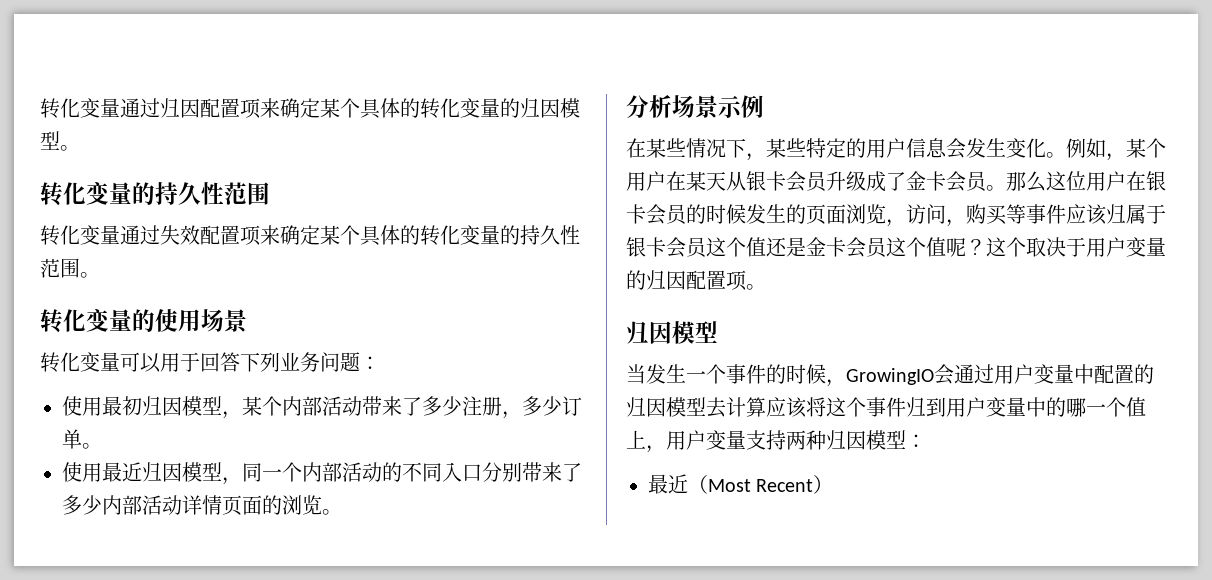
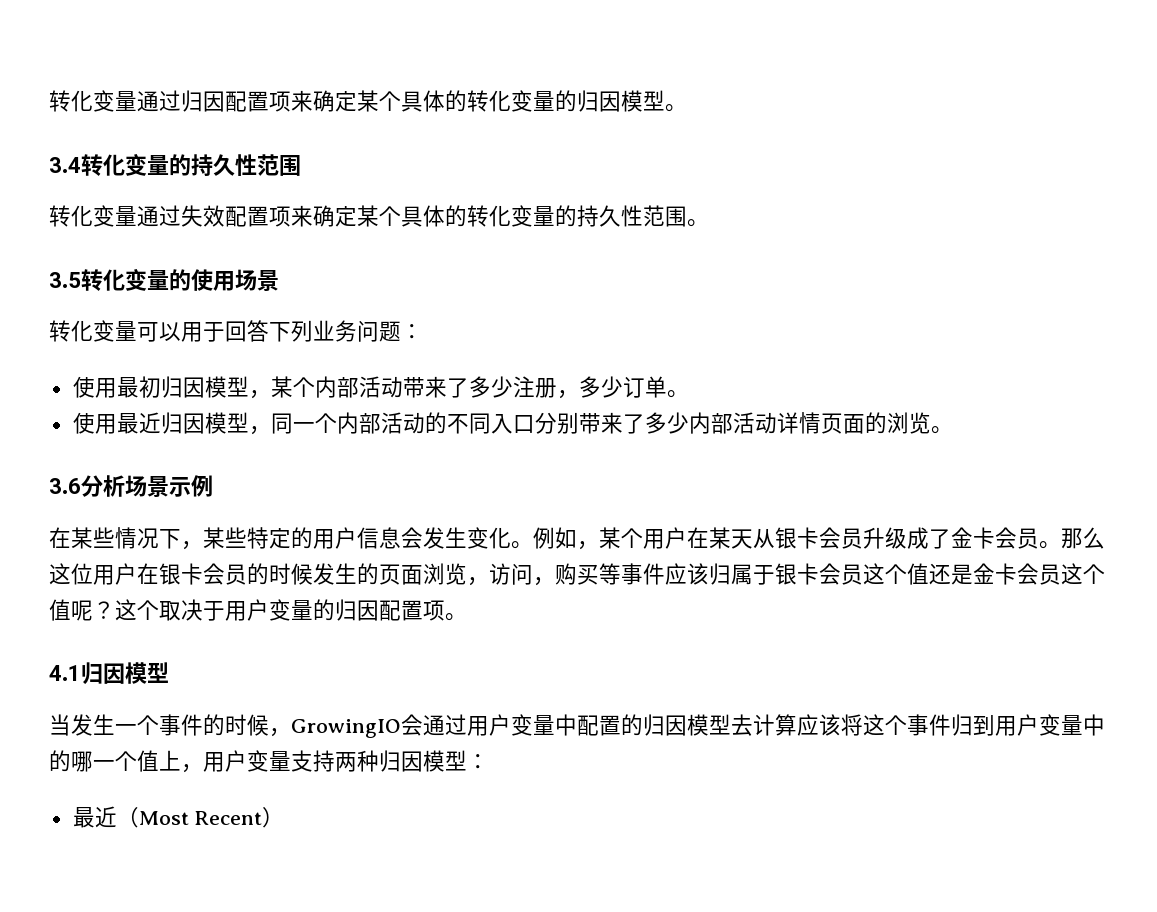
(80, 148) none -> [49,157,81,173] 3.4
(100, 275) none -> [49,272,81,288] 3.5
(342, 512) none -> [49,478,81,494] 3.6
(766, 287) none -> [49,665,81,681] 4.1

